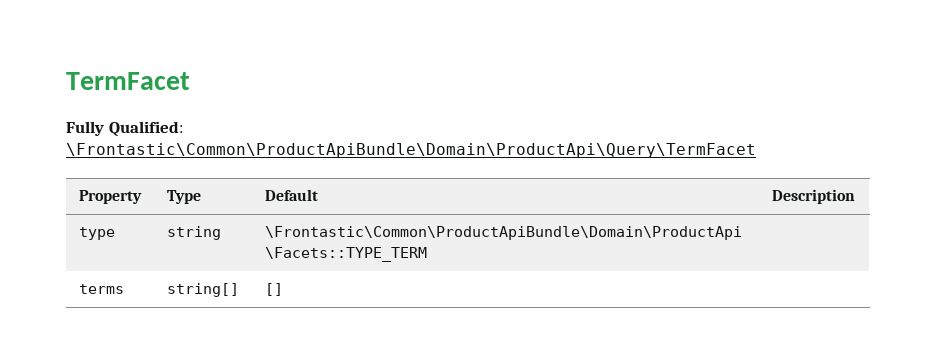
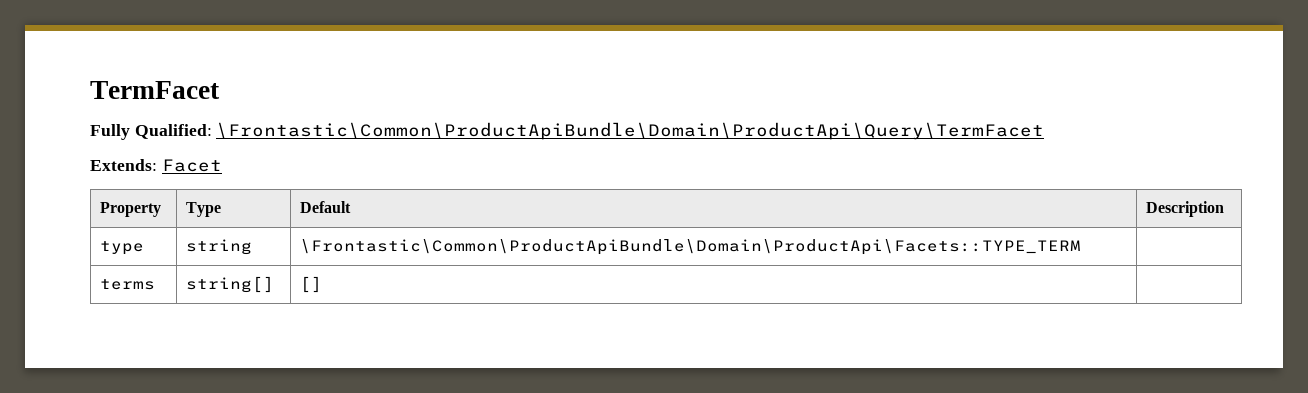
(756, 150) none -> [90,159,222,172] // Extends: Facet

